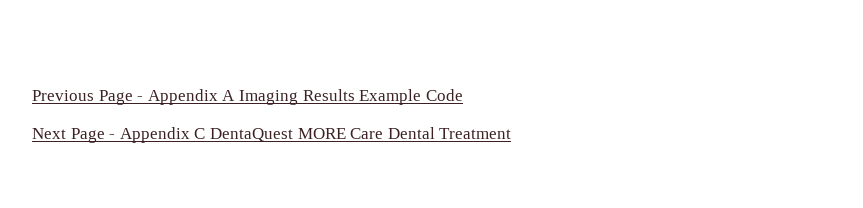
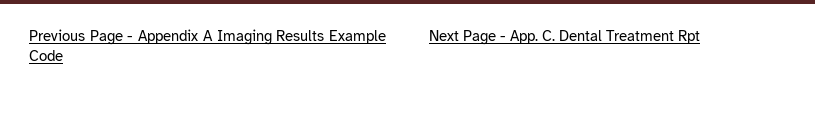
[119,127,384,143] Appendix C DentaQuest MORE Care -> [510,30,555,44] App. C.
(512, 133) none -> [678,30,700,44] Rpt

